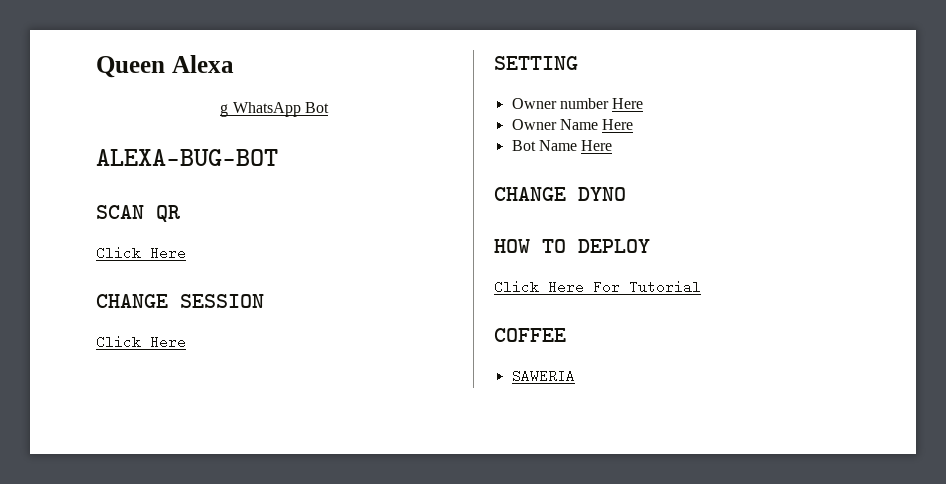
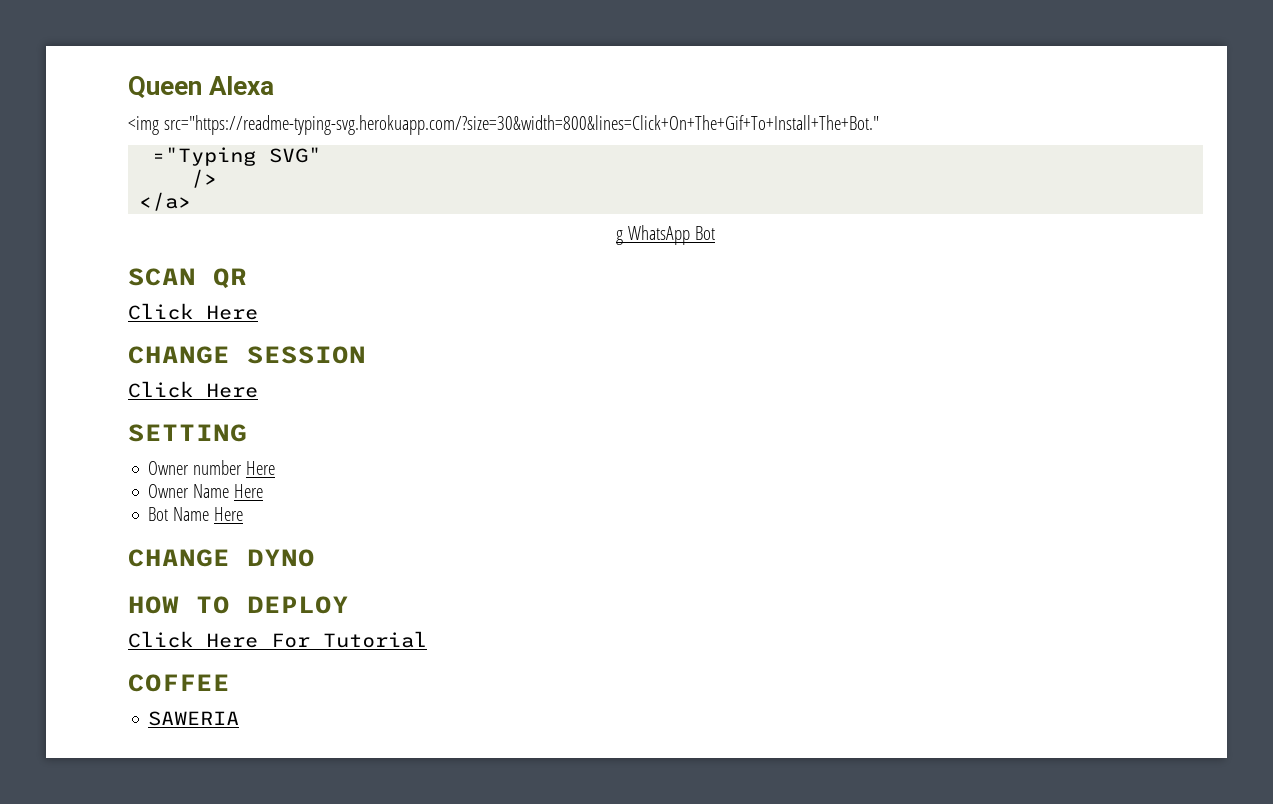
(234, 64) none -> [128,115,879,135] [152,147,322,166] [191,169,218,188] [139,192,192,211] // <img src="https://readme-typing-svg.herokuapp.com/?size=30&width=800&lines=Click+On+The+Gif+To+Install+The+Bot." // ="Typing SVG" // /> // </a>
[96,149,278,166] // ALEXA-BUG-BOT -> (715, 233) none

